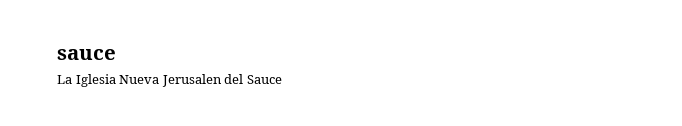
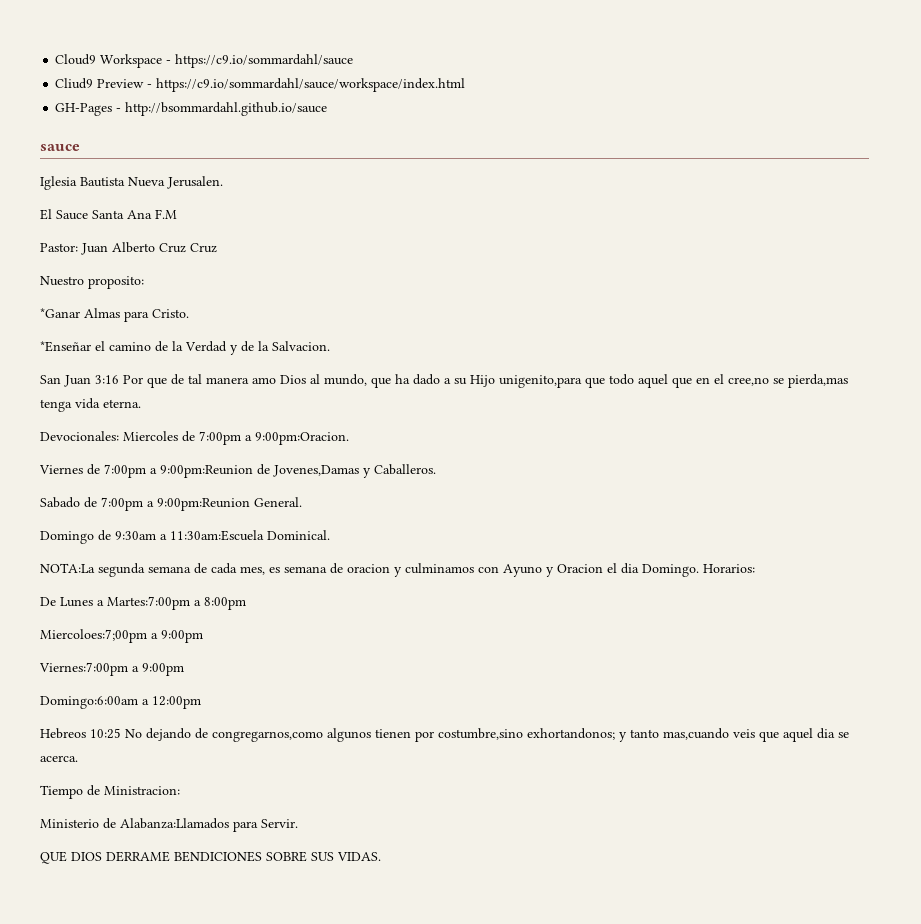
[57,49,116,60] [57,74,282,87] sauce // La Iglesia Nueva Jerusalen del Sauce -> [55,54,354,68] [55,78,466,92] [55,102,328,116] [40,144,80,151] [40,176,223,190] [40,209,177,220] [40,242,217,255] [40,276,144,289] [40,308,189,322] [40,341,330,355] [40,374,848,388] [40,398,141,412] [40,431,349,445] [39,464,436,478] [40,497,302,511] [40,530,330,544] [40,563,755,577] [40,596,246,610] [40,629,203,643] [39,662,184,676] [40,696,201,709] [40,728,849,742] [40,755,78,762] [40,785,180,799] [40,818,298,832] [40,851,381,864] Cloud9 Workspace - https://c9.io/sommardahl/sauce // Cliud9 Preview - https://c9.io/sommardahl/sauce/workspace/index.html // GH-Pages - http://bsommardahl.github.io/sauce // sauce // Iglesia Bautista Nueva Jerusalen. // El Sauce Santa Ana F.M // Pastor: Juan Alberto Cruz Cruz // Nuestro proposito: // *Ganar Almas para Cristo. // *Enseñar el camino de la Verdad y de la Salvacion. // San Juan 3:16 Por que de tal manera amo Dios al mundo, que ha dado a su Hijo unigenito,para que todo aquel que en el cree,no se pierda,mas tenga vida eterna. // Devocionales: Miercoles de 7:00pm a 9:00pm:Oracion. // Viernes de 7:00pm a 9:00pm:Reunion de Jovenes,Damas y Caballeros. // Sabado de 7:00pm a 9:00pm:Reunion General. // Domingo de 9:30am a 11:30am:Escuela Dominical. // NOTA:La segunda semana de cada mes, es semana de oracion y culminamos con Ayuno y Oracion el dia Domingo. Horarios: // De Lunes a Martes:7:00pm a 8:00pm // Miercoloes:7;00pm a 9:00pm // Viernes:7:00pm a 9:00pm // Domingo:6:00am a 12:00pm // Hebreos 10:25 No dejando de congregarnos,como algunos tienen por costumbre,sino exhortandonos; y tanto mas,cuando veis que aquel dia se acerca. // Tiempo de Ministracion: // Ministerio de Alabanza:Llamados para Servir. // QUE DIOS DERRAME BENDICIONES SOBRE SUS VIDAS.

